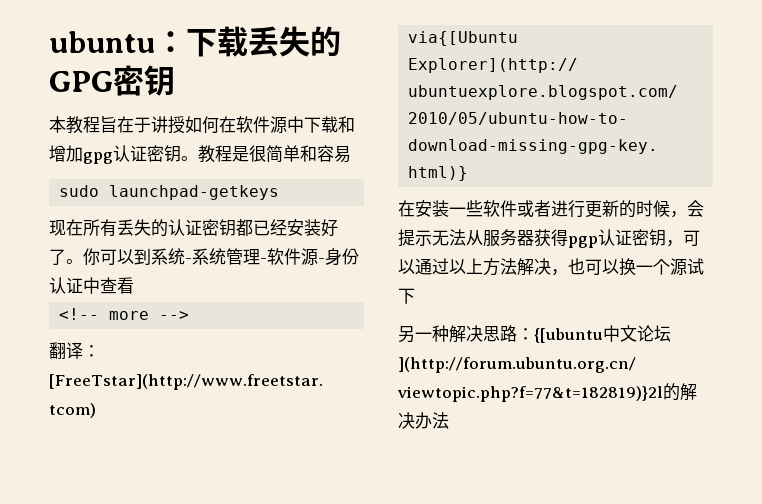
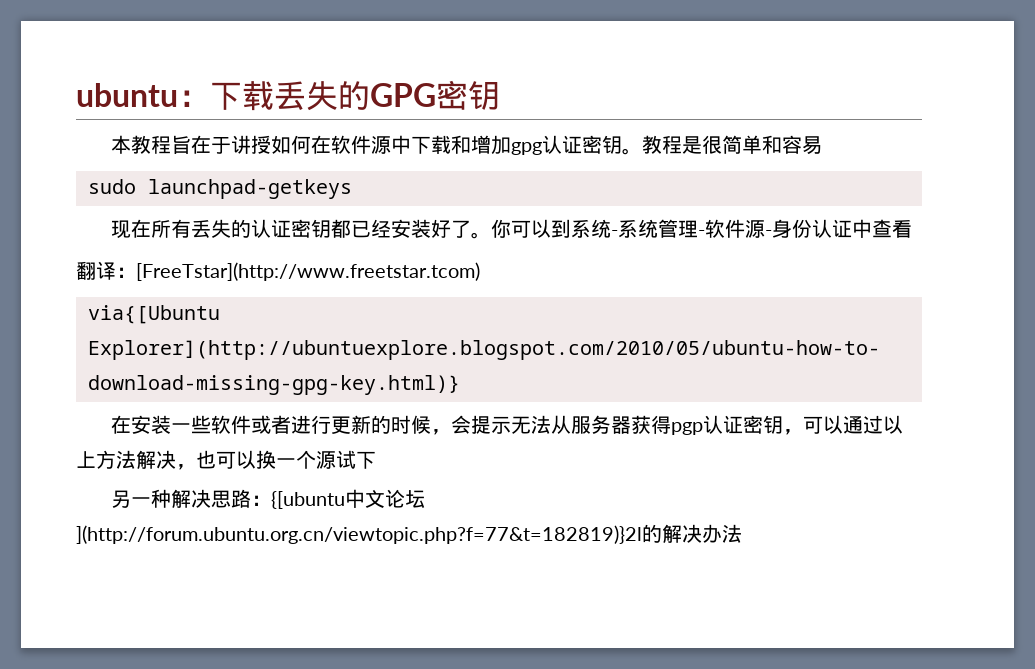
[59,308,190,320] // <!-- more --> -> (912, 229) none

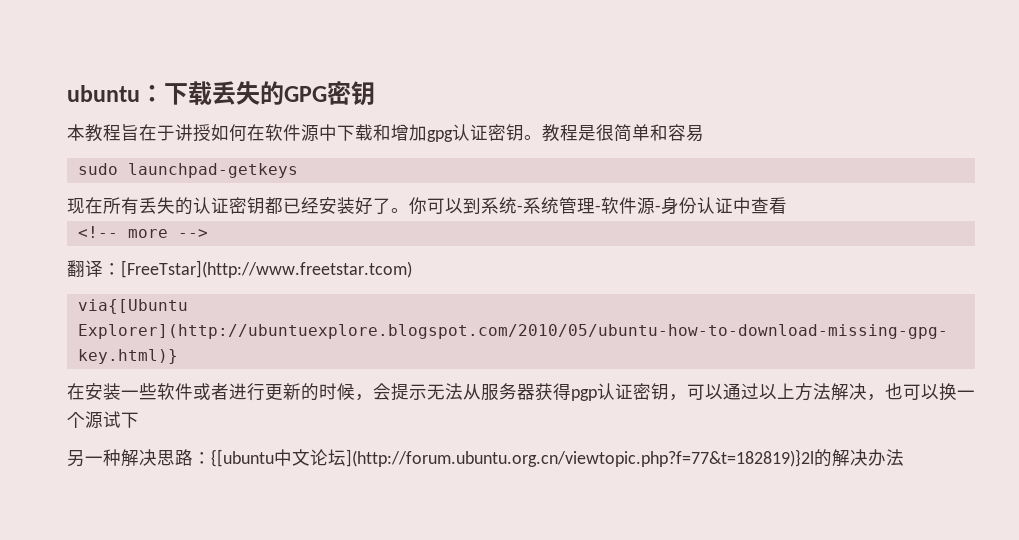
(912, 229) none -> [77,226,208,238] // <!-- more -->

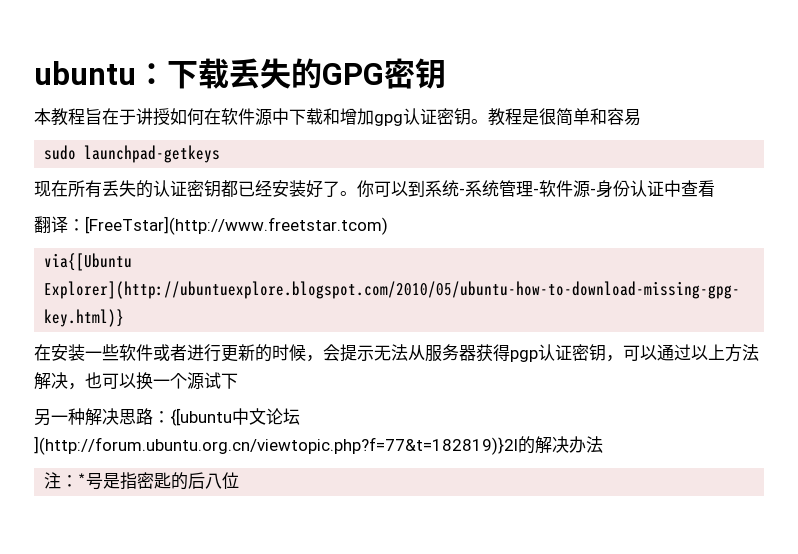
[77,226,208,238] // <!-- more --> -> (715, 188) none
(904, 457) none -> [44,472,240,490] // 注：*号是指密匙的后八位

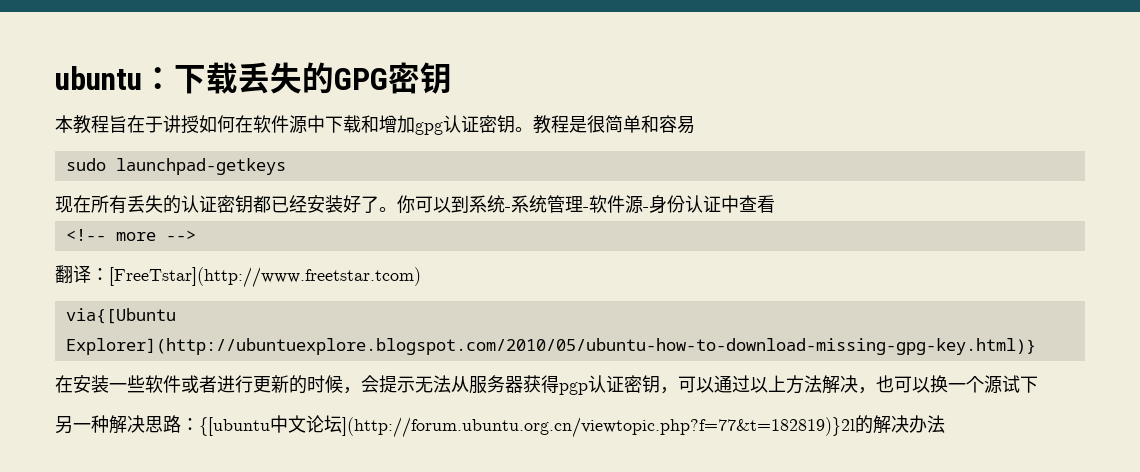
(715, 188) none -> [65,229,196,241] // <!-- more -->
[44,472,240,490] // 注：*号是指密匙的后八位 -> (945, 424) none

